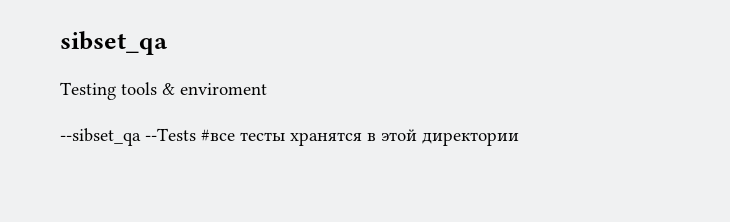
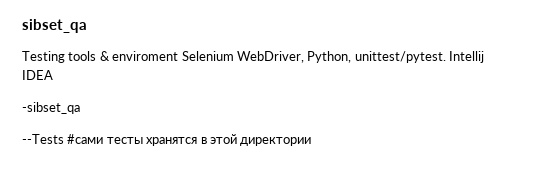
[60,128,235,146] // --sibset_qa --Tests #все -> [181,51,484,63] [22,70,53,80] [22,102,80,114] [22,134,104,144] Selenium WebDriver, Python, unittest/pytest. Intellij IDEA // -sibset_qa // --Tests #сами

